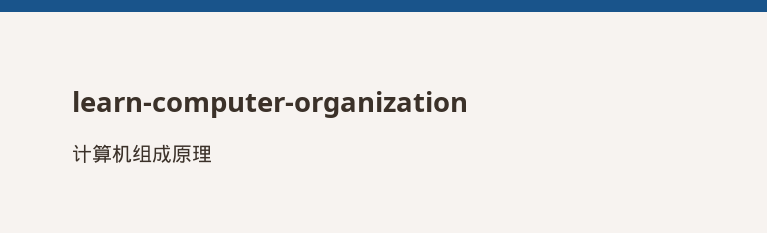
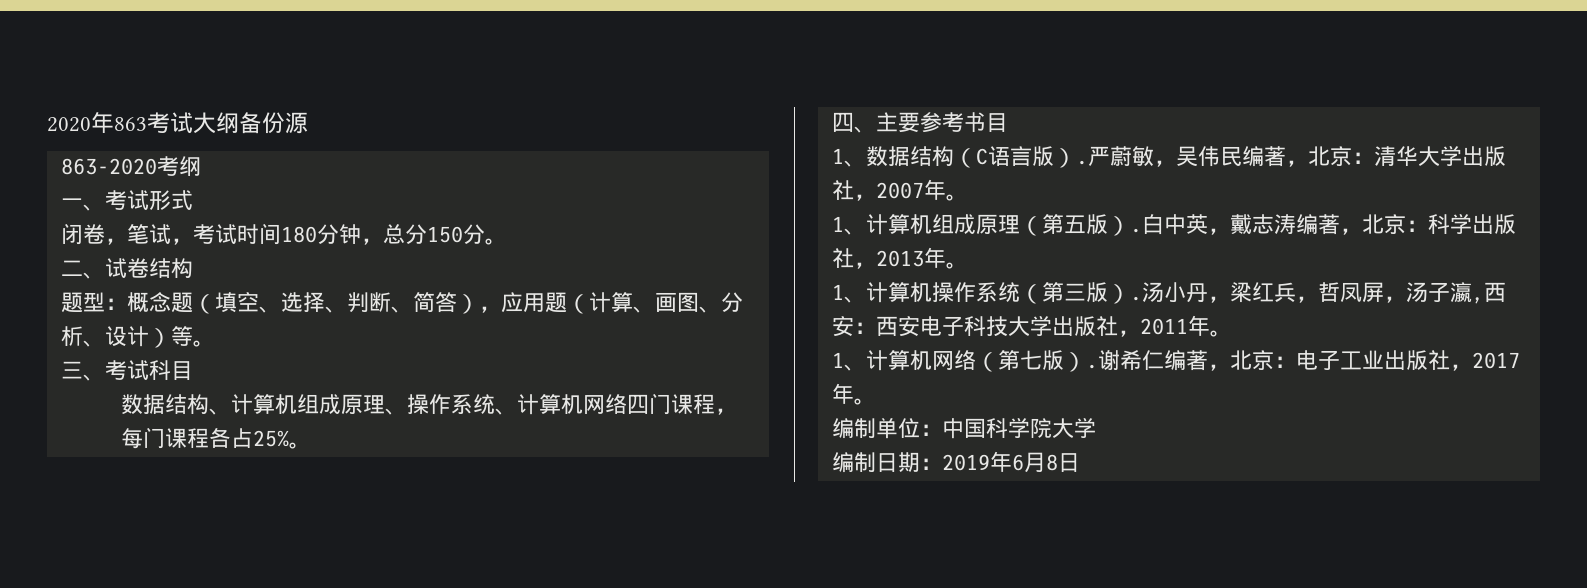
[72,91,468,118] [72,144,212,163] learn-computer-organization // 计算机组成原理 -> [47,112,308,134] [60,156,201,176] [60,190,193,211] [60,223,507,245] [60,258,193,279] [60,292,743,314] [60,326,215,348] [60,360,193,381] [120,393,737,415] [120,427,311,449] [831,112,1008,133] [831,146,1506,168] [831,179,968,201] [831,214,1516,236] [831,247,968,269] [831,282,1506,304] [831,315,1232,337] [831,350,1520,372] [831,383,876,405] [831,418,1096,439] [831,451,1080,473] 2020年863考试大纲备份源 // 863-2020考纲 // 一、考试形式 // 闭卷，笔试，考试时间180分钟，总分150分。 // 二、试卷结构 // 题型：概念题（填空、选择、判断、简答），应用题（计算、画图、分析、设计）等。 // 三、考试科目 // 数据结构、计算机组成原理、操作系统、计算机网络四门课程，每门课程各占25%。 // 四、主要参考书目 // 1、数据结构（C语言版）.严蔚敏，吴伟民编著，北京：清华大学出版社，2007年。 // 1、计算机组成原理（第五版）.白中英，戴志涛编著，北京：科学出版社，2013年。 // 1、计算机操作系统（第三版）.汤小丹，梁红兵，哲凤屏，汤子瀛,西安：西安电子科技大学出版社，2011年。 // 1、计算机网络（第七版）.谢希仁编著，北京：电子工业出版社，2017年。 // 编制单位：中国科学院大学 // 编制日期：2019年6月8日

